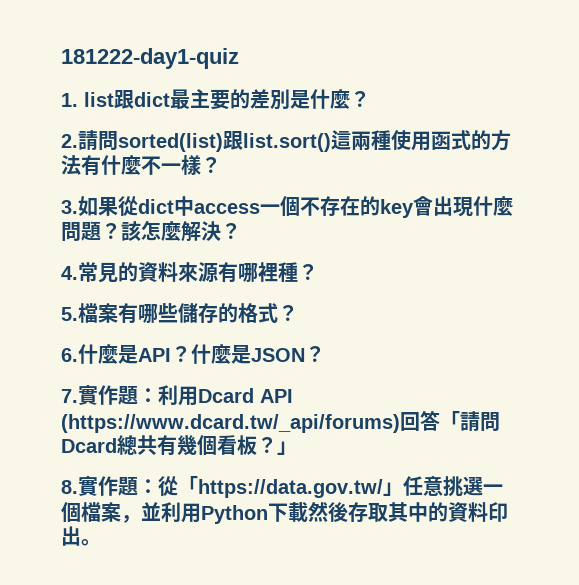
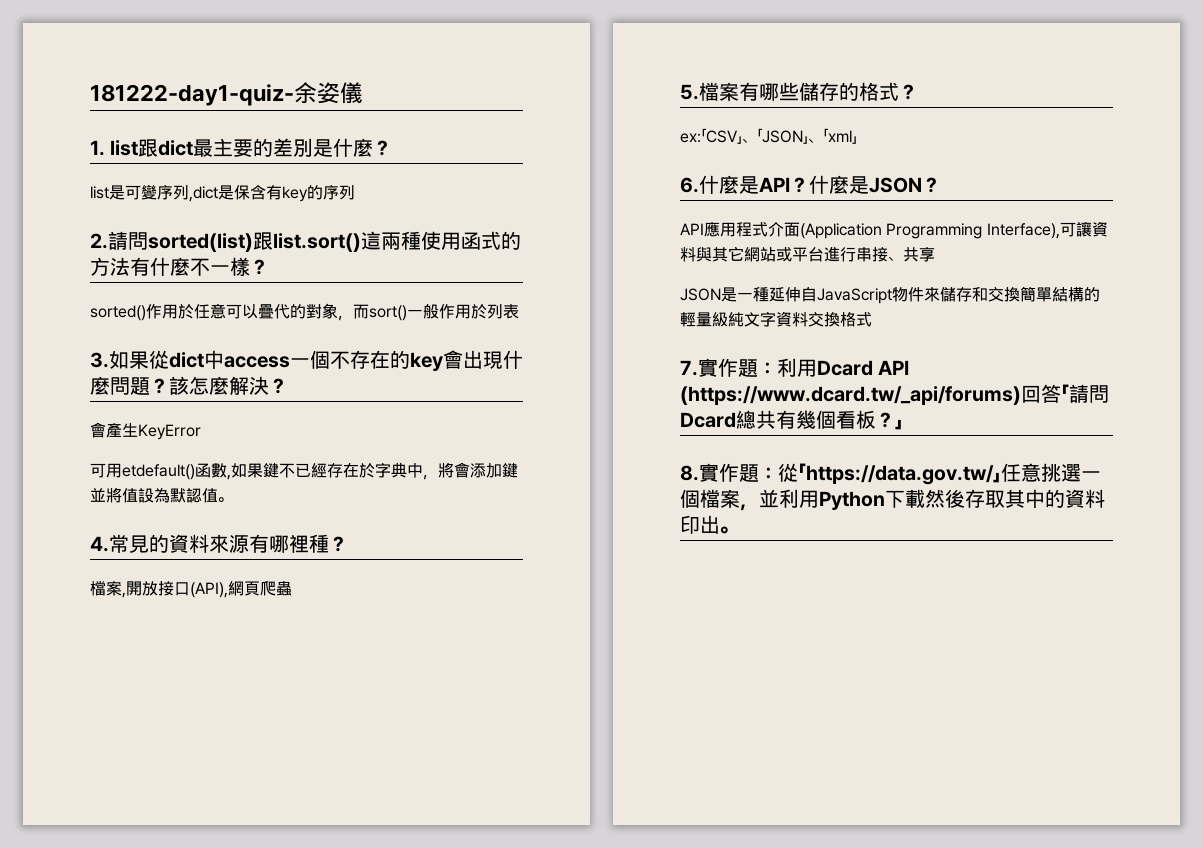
[61,48,239,69] 181222-day1-quiz -> [90,82,363,106] 181222-day1-quiz-余姿儀
(370, 99) none -> [90,184,355,202] // list是可變序列,dict是保含有key的序列
(221, 165) none -> [90,303,519,321] // sorted()作用於任意可以疊代的對象，而sort()一般作用於列表
(241, 231) none -> [90,422,201,440] [90,462,518,480] [90,487,233,503] // 會產生KeyError // 可用etdefault()函數,如果鍵不已經存在於字典中，將會添加鍵並將值設為默認值。
(318, 272) none -> [90,580,292,598] // 檔案,開放接口(API),網頁爬蟲
(298, 313) none -> [680,128,857,144] // ex:「CSV」、「JSON」、「xml」
(325, 354) none -> [680,221,1108,239] [680,246,935,262] [680,286,1100,304] [680,311,872,327] // API應用程式介面(Application Programming Interface),可讓資料與其它網站或平台進行串接、共享 // JSON是一種延伸自JavaScript物件來儲存和交換簡單結構的輕量級純文字資料交換格式

